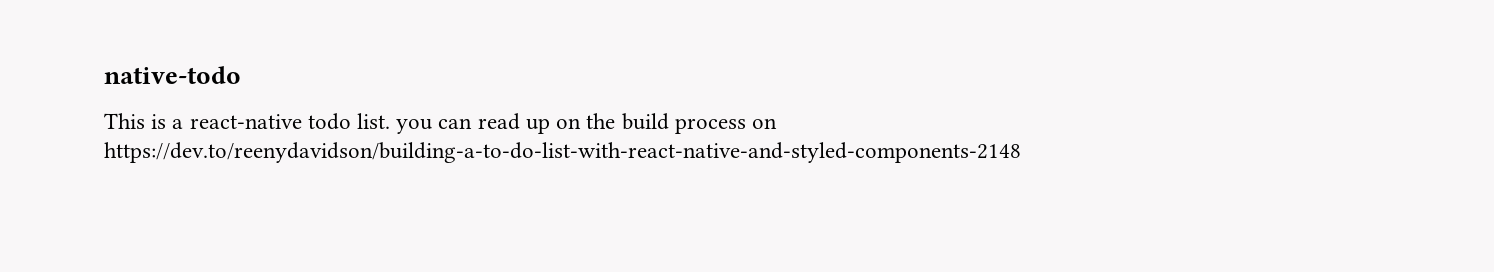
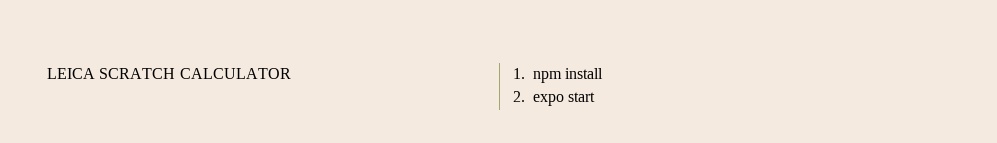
[104,66,241,84] [104,113,777,134] [104,142,1021,163] native-todo // This is a react-native todo list. you can read up on the build process on https://dev.to/reenydavidson/building-a-to-do-list-with-react-native-and-styled-components-2148 -> [47,68,291,79] [513,68,604,83] [513,91,596,106] LEICA SCRATCH CALCULATOR // 1. npm install // 2. expo start

